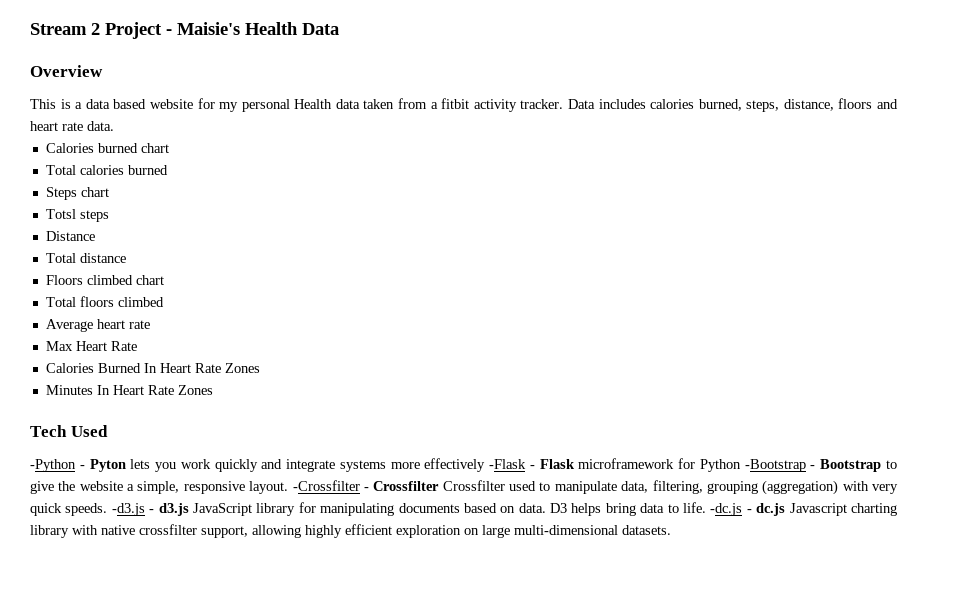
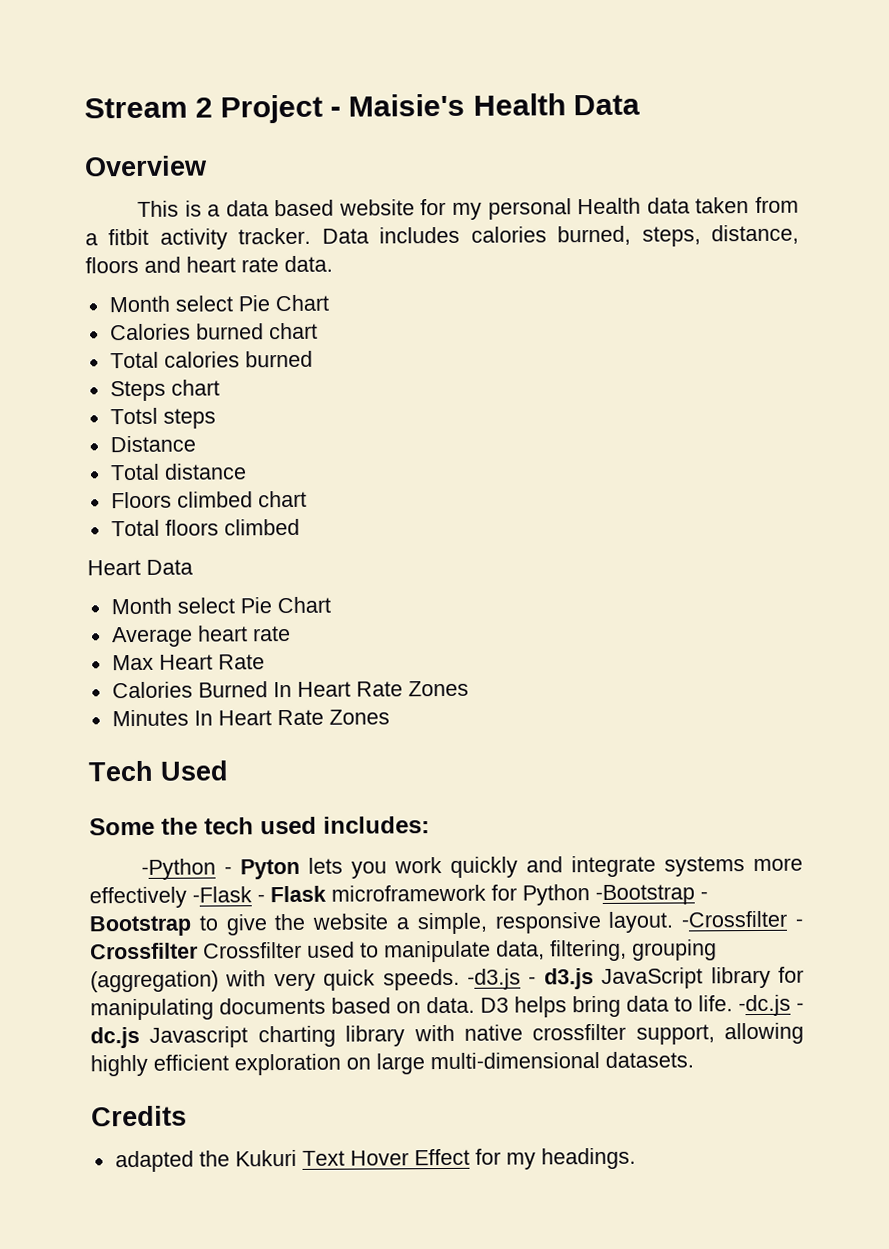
(114, 126) none -> [108,294,329,313] // Month select Pie Chart
(164, 302) none -> [87,559,193,576] [110,596,331,615] // Heart Data // Month select Pie Chart
(108, 431) none -> [89,816,430,836] // Some the tech used includes:
(671, 530) none -> [91,1105,187,1127] [114,1147,636,1173] // Credits // adapted the Kukuri Text Hover Effect for my headings.

